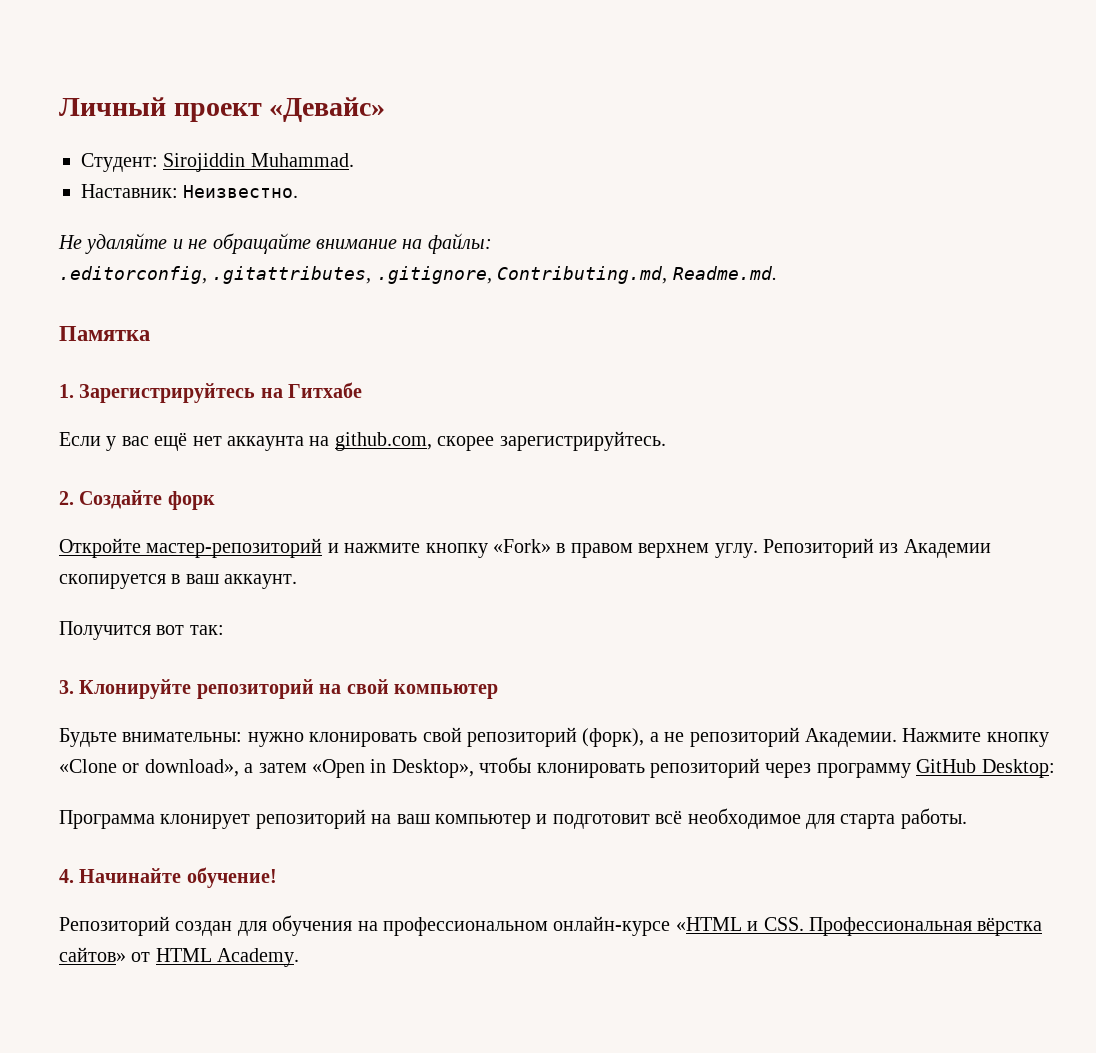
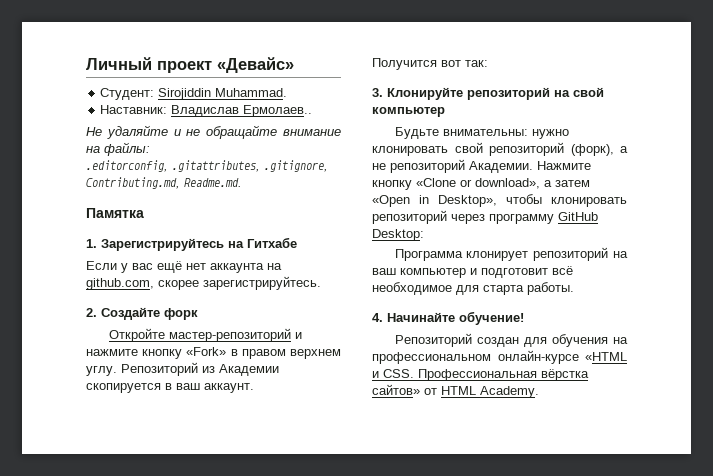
[183,185,299,198] Неизвестно. -> [171,105,313,117] Владислав Ермолаев..

